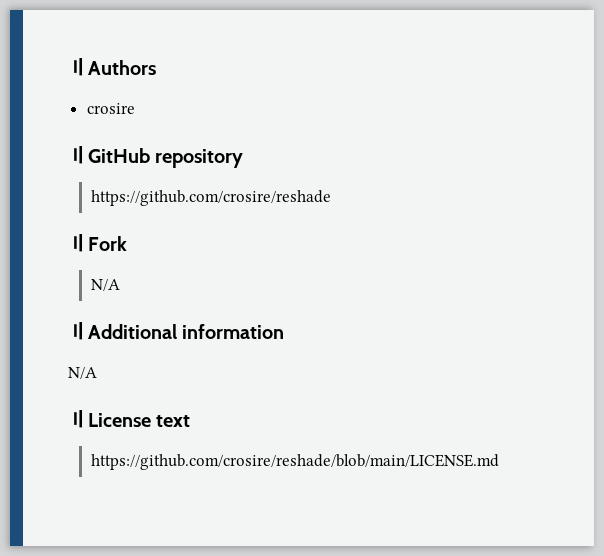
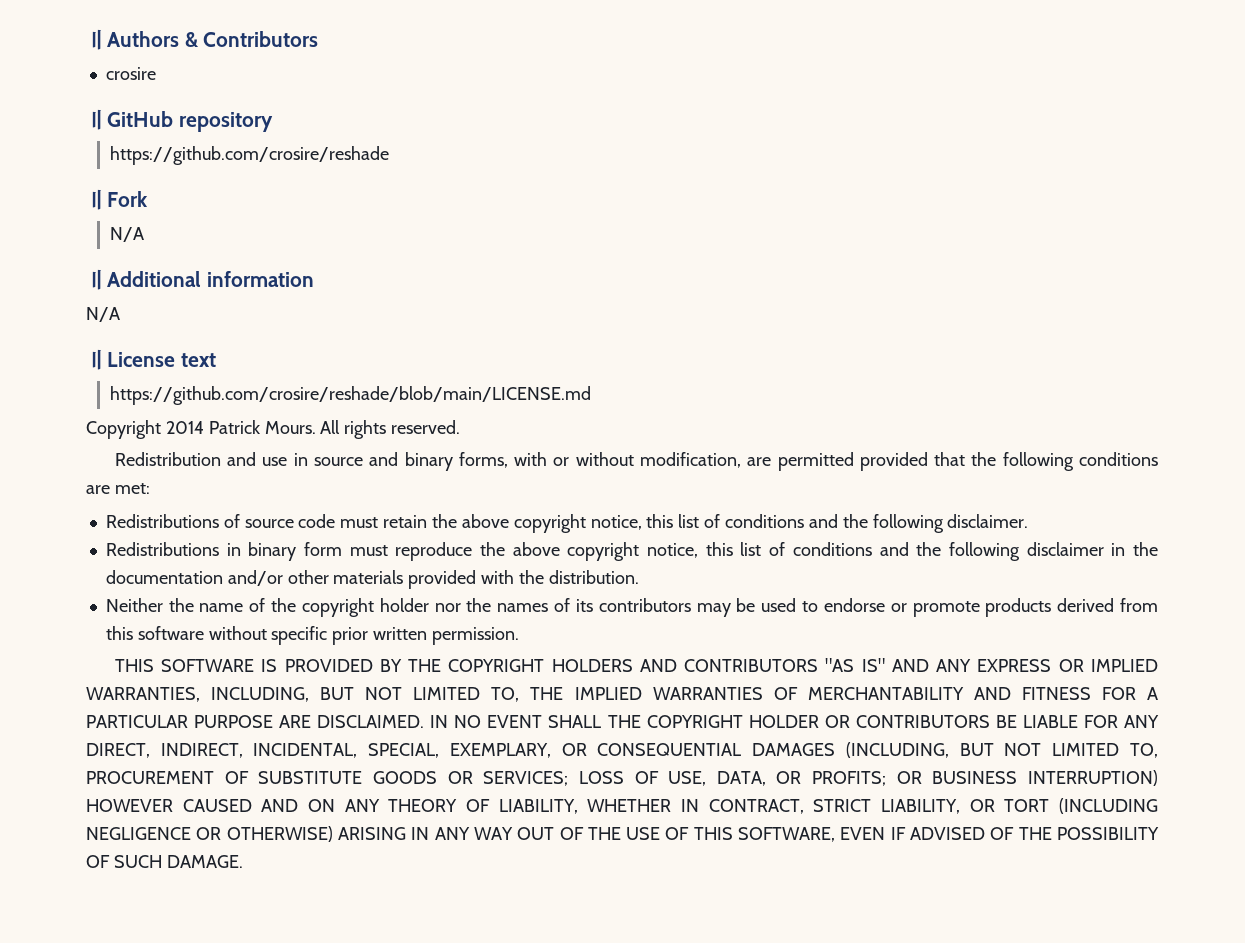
(156, 67) none -> [184,31,319,47] & Contributors
(499, 462) none -> [86,420,461,439] [114,452,1158,471] [86,483,150,494] [105,514,1029,533] [105,542,1158,561] [105,570,639,589] [105,598,1159,617] [105,626,519,645] [114,658,1158,672] [86,687,1158,702] [86,715,1159,728] [86,742,1158,758] [86,770,1159,786] [86,798,1159,814] [86,826,1160,842] [86,855,243,868] // Copyright 2014 Patrick Mours. All rights reserved. // Redistribution and use in source and binary forms, with or without modification, are permitted provided that the following conditions are met: // Redistributions of source code must retain the above copyright notice, this list of conditions and the following disclaimer. // Redistributions in binary form must reproduce the above copyright notice, this list of conditions and the following disclaimer in the documentation and/or other materials provided with the distribution. // Neither the name of the copyright holder nor the names of its contributors may be used to endorse or promote products derived from this software without specific prior written permission. // THIS SOFTWARE IS PROVIDED BY THE COPYRIGHT HOLDERS AND CONTRIBUTORS "AS IS" AND ANY EXPRESS OR IMPLIED WARRANTIES, INCLUDING, BUT NOT LIMITED TO, THE IMPLIED WARRANTIES OF MERCHANTABILITY AND FITNESS FOR A PARTICULAR PURPOSE ARE DISCLAIMED. IN NO EVENT SHALL THE COPYRIGHT HOLDER OR CONTRIBUTORS BE LIABLE FOR ANY DIRECT, INDIRECT, INCIDENTAL, SPECIAL, EXEMPLARY, OR CONSEQUENTIAL DAMAGES (INCLUDING, BUT NOT LIMITED TO, PROCUREMENT OF SUBSTITUTE GOODS OR SERVICES; LOSS OF USE, DATA, OR PROFITS; OR BUSINESS INTERRUPTION) HOWEVER CAUSED AND ON ANY THEORY OF LIABILITY, WHETHER IN CONTRACT, STRICT LIABILITY, OR TORT (INCLUDING NEGLIGENCE OR OTHERWISE) ARISING IN ANY WAY OUT OF THE USE OF THIS SOFTWARE, EVEN IF ADVISED OF THE POSSIBILITY OF SUCH DAMAGE.

